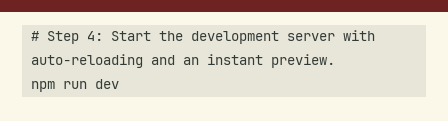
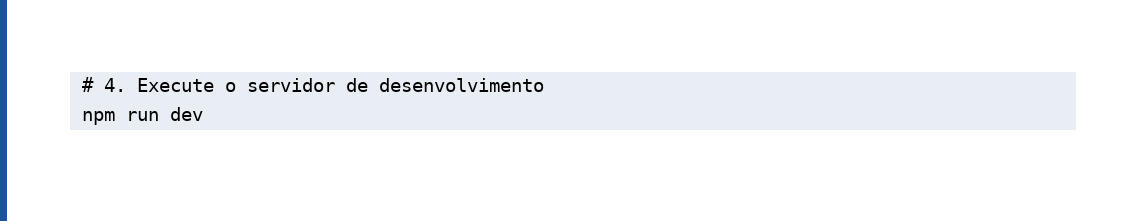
[47,30,376,44] [31,54,336,68] Step 4: Start the development server with auto-reloading and an instant preview. -> [103,78,544,92] 4. Execute o servidor de desenvolvimento

